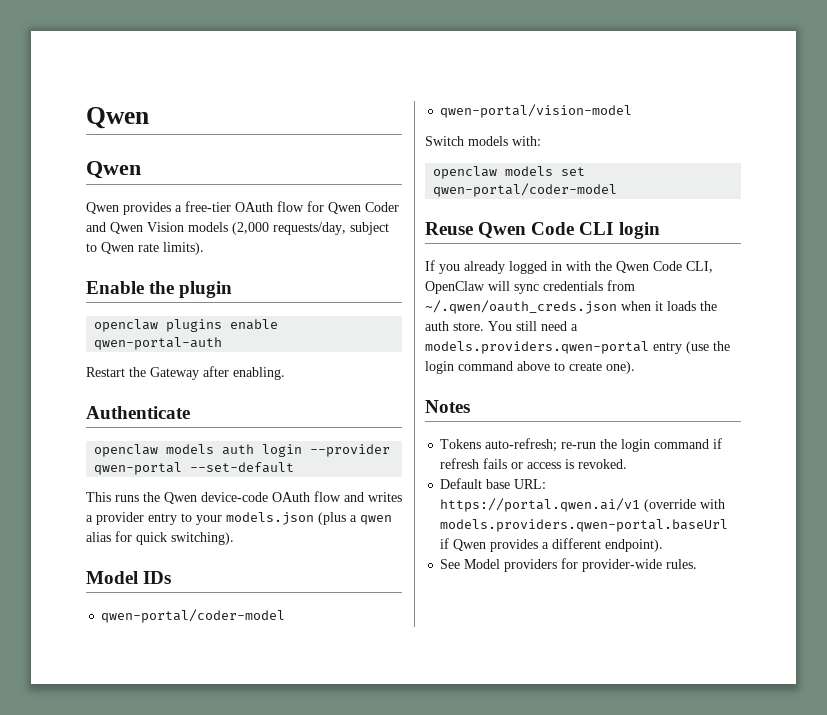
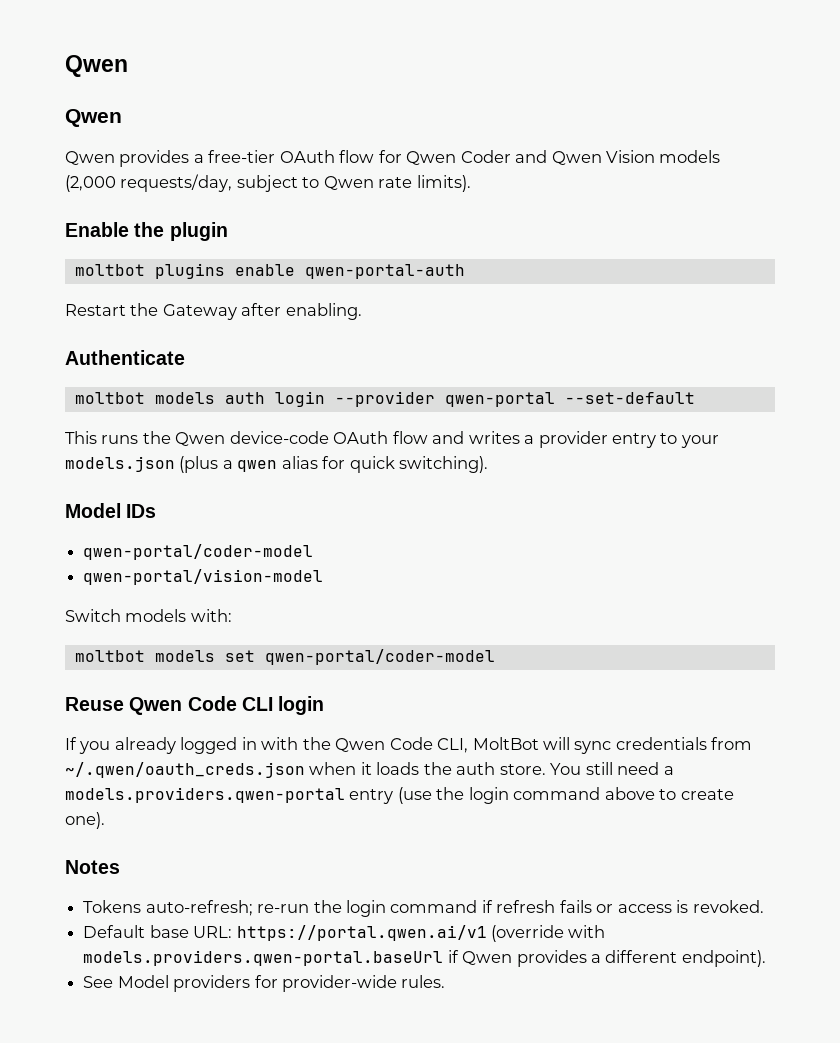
[94,319,159,332] openclaw -> [74,264,145,276] moltbot
[94,444,159,457] openclaw -> [74,392,145,404] moltbot
[433,166,498,179] openclaw -> [74,650,145,662] moltbot
[425,281,485,294] OpenClaw -> [472,737,539,750] MoltBot

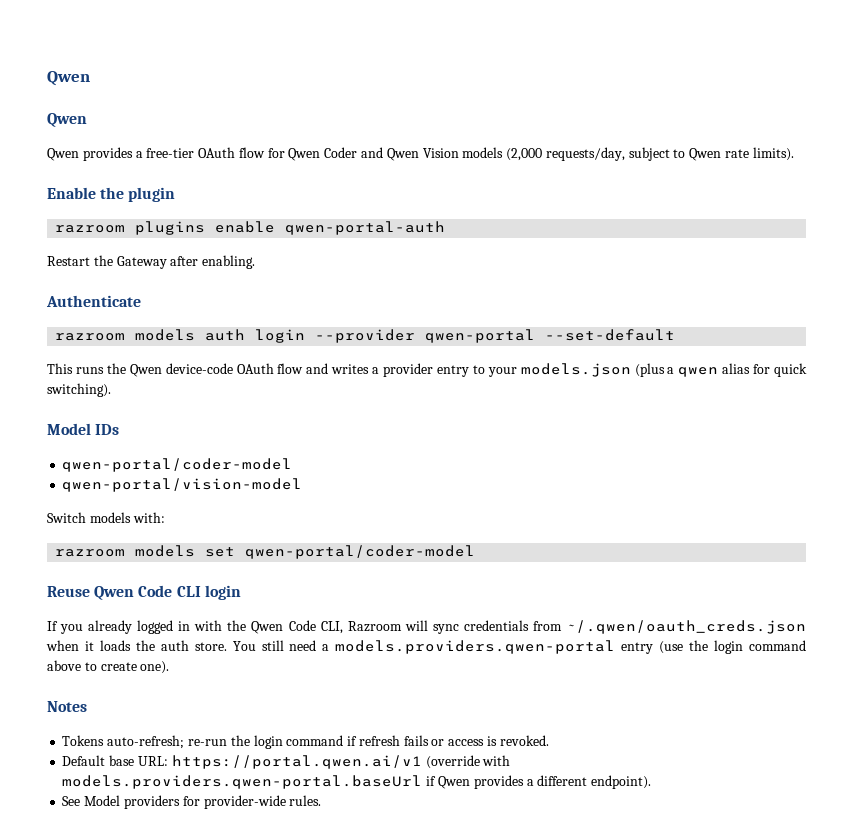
[74,264,145,276] moltbot -> [55,225,126,233] razroom
[74,392,145,404] moltbot -> [55,333,126,341] razroom
[74,650,145,662] moltbot -> [55,549,126,557] razroom
[472,737,539,750] MoltBot -> [347,621,402,632] Razroom

